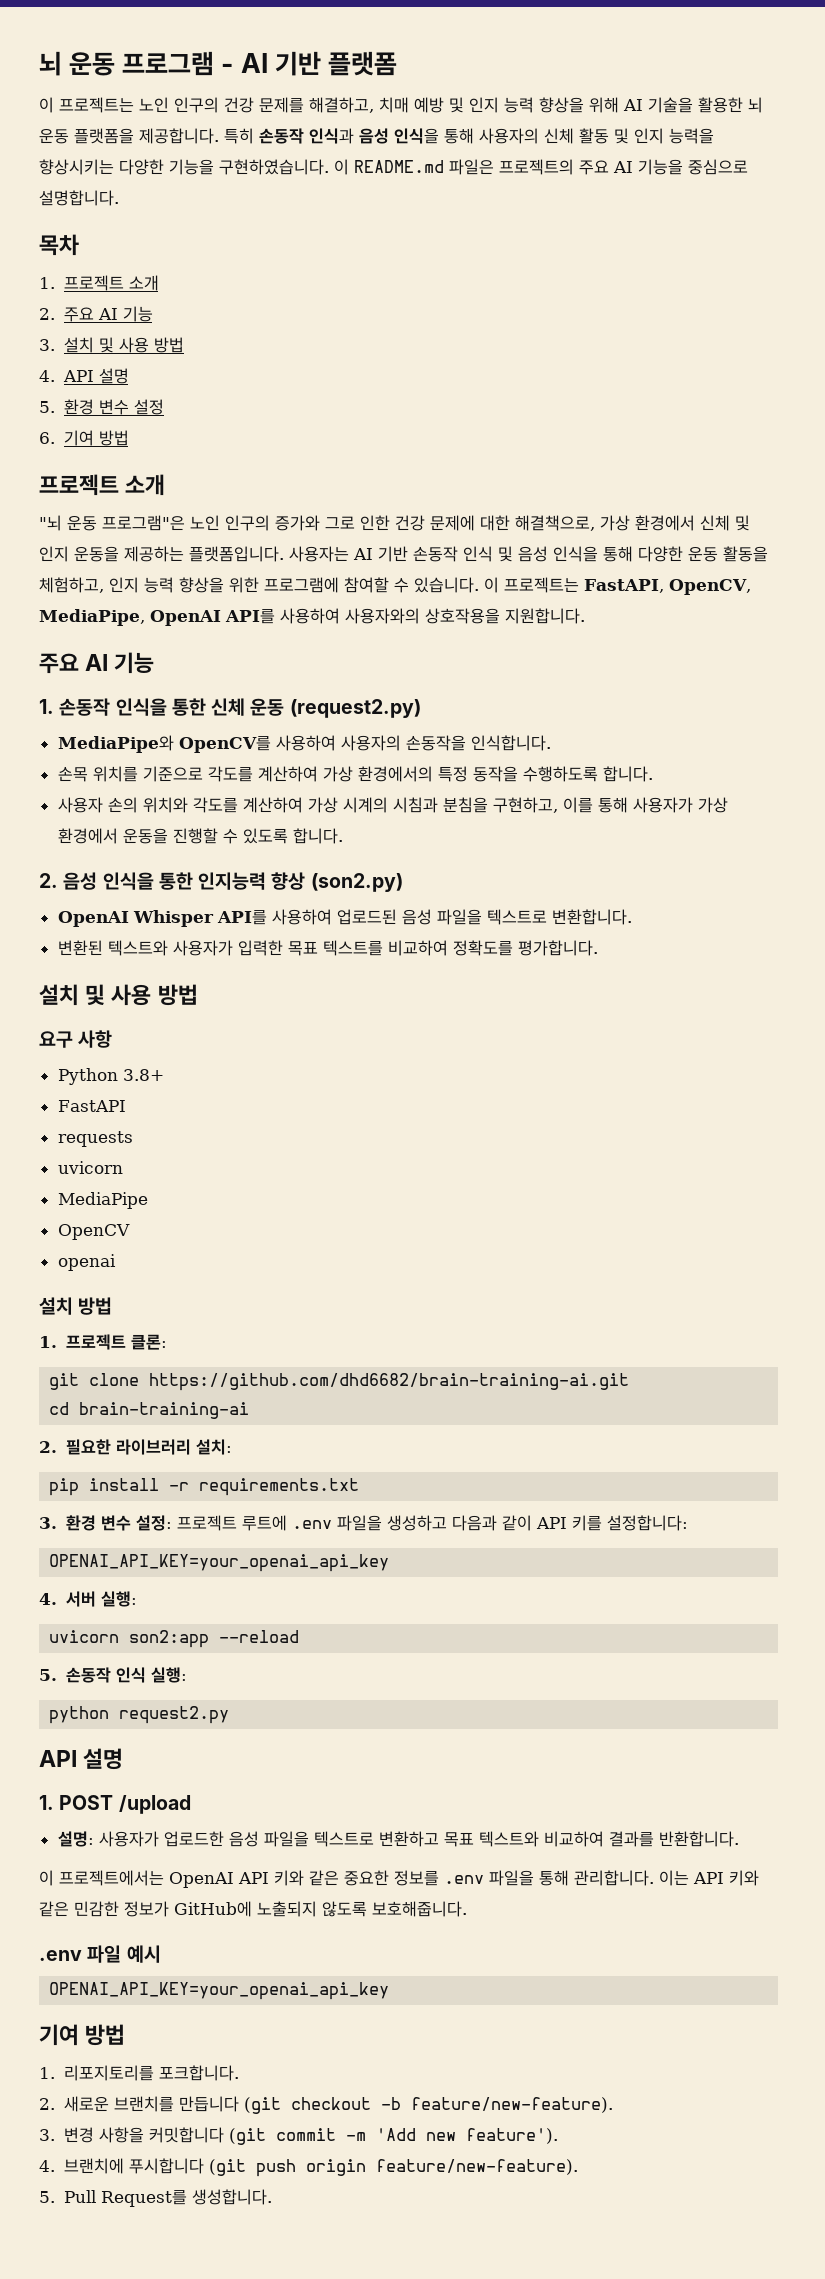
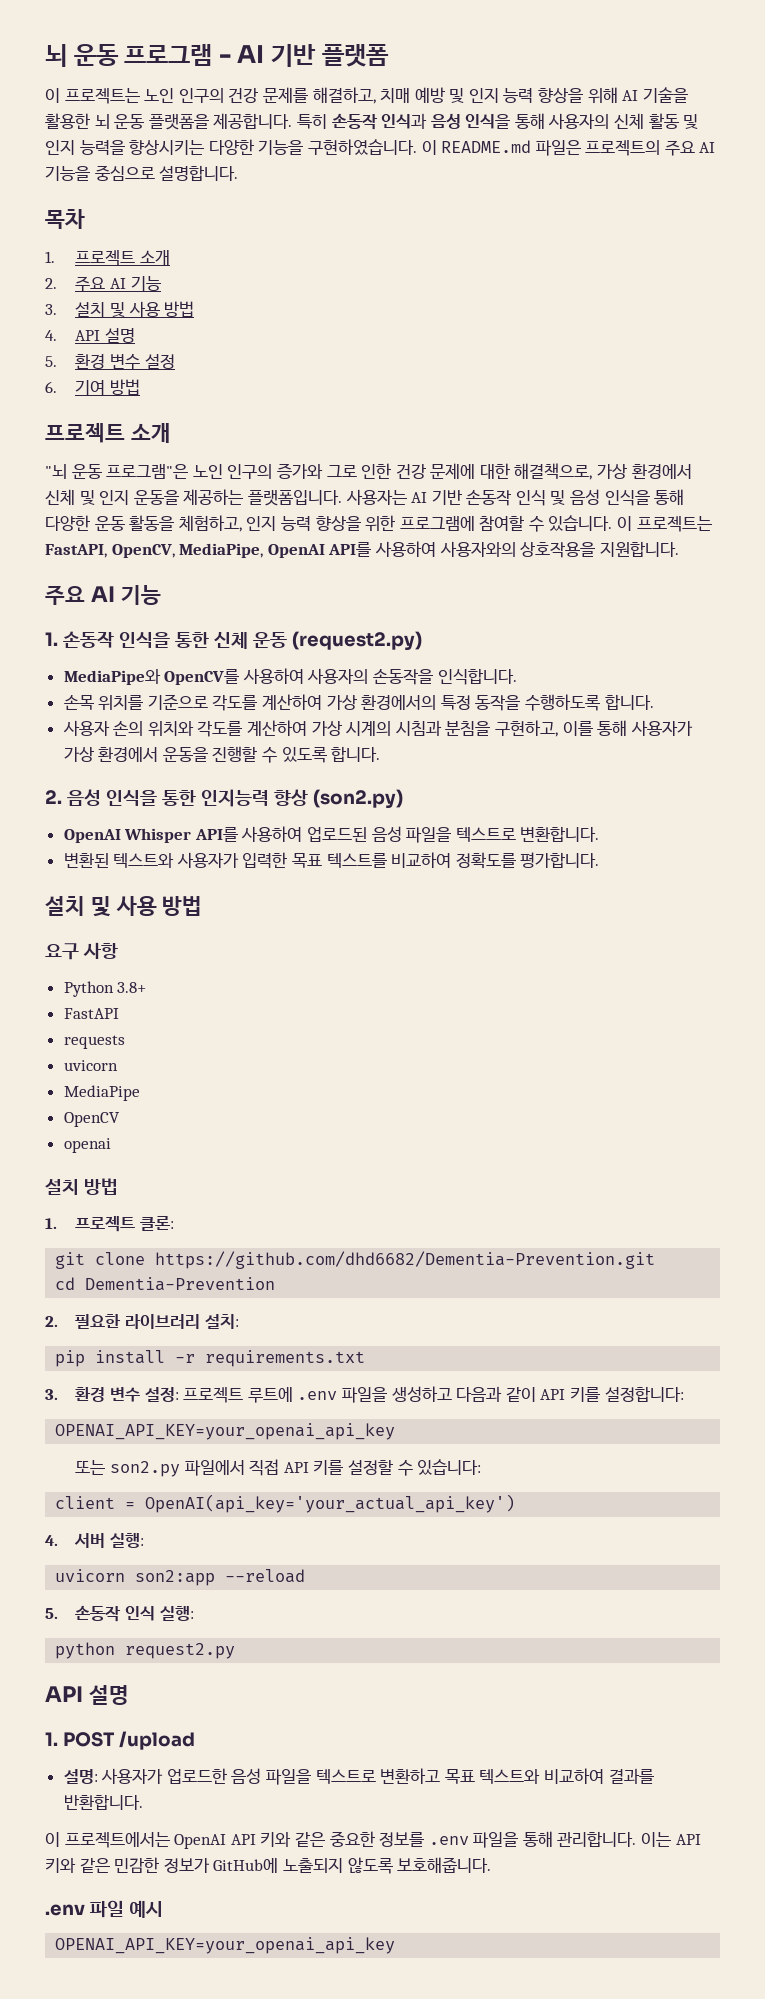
[149,1373,630,1391] https://github.com/dhd6682/brain-training-ai.git -> [155,1251,656,1269] https://github.com/dhd6682/Dementia-Prevention.git
[79,1402,250,1419] brain-training-ai -> [85,1277,276,1291] Dementia-Prevention
(390, 1563) none -> [75,1459,482,1477] [55,1494,516,1513] // 또는 son2.py 파일에서 직접 API 키를 설정할 수 있습니다: // client = OpenAI(api_key='your_actual_api_key')
[39,2024,126,2046] [39,2065,239,2081] [39,2096,613,2114] [39,2127,558,2145] [39,2158,578,2177] [39,2189,272,2207] // 기여 방법 // 1. 리포지토리를 포크합니다. // 2. 새로운 브랜치를 만듭니다 (git checkout -b feature/new-feature). // 3. 변경 사항을 커밋합니다 (git commit -m 'Add new feature'). // 4. 브랜치에 푸시합니다 (git push origin feature/new-feature). // 5. Pull Request를 생성합니다. -> (396, 1945) none

